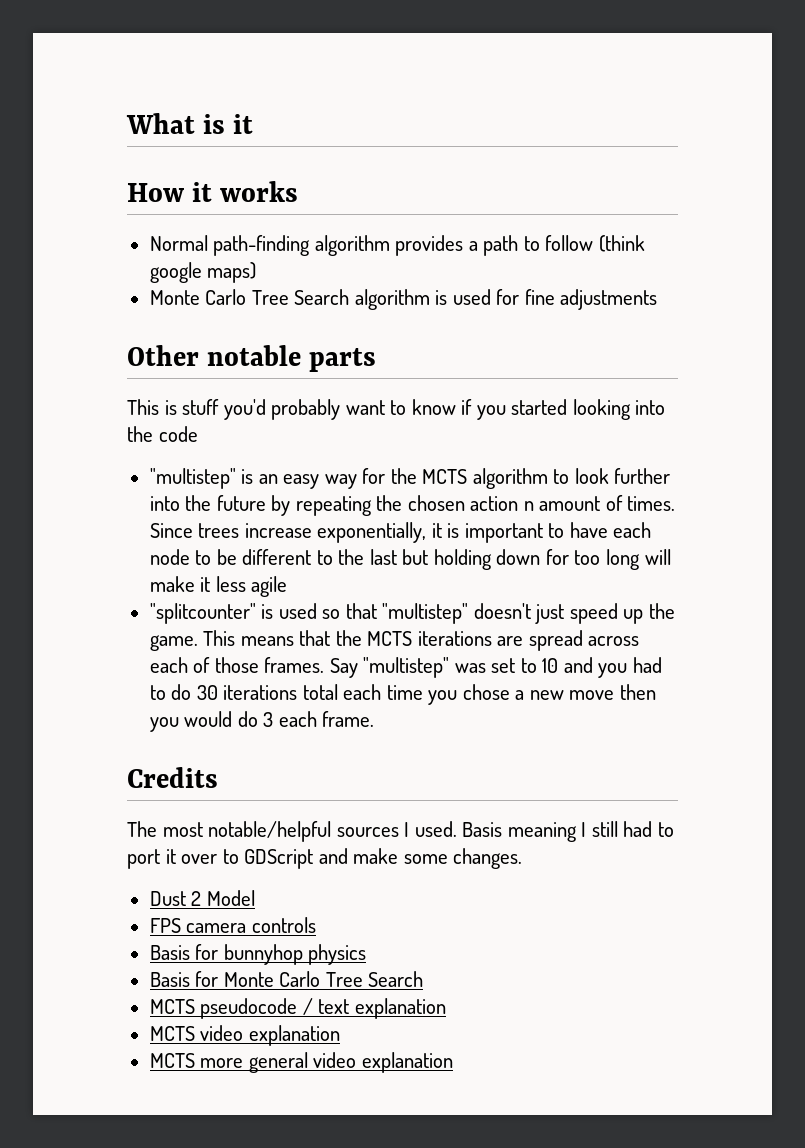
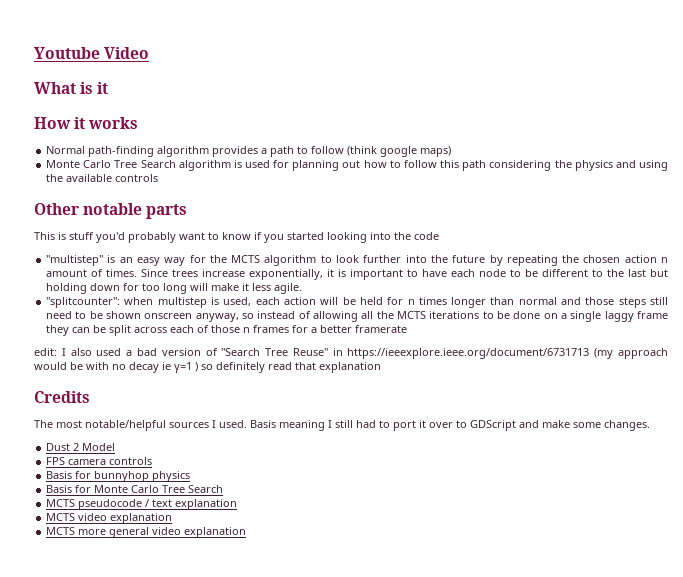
(126, 123) none -> [34,47,150,59] Youtube Video //
[524,289,658,310] fine adjustments -> [292,160,669,171] [46,174,159,182] planning out how to follow this path considering the physics and using the available controls
[251,576,288,597] [149,603,675,624] [149,630,640,651] [149,657,662,678] [149,684,656,705] [149,711,375,732] agile // "splitcounter" is used so that "multistep" doesn't just speed up the game. This means that the MCTS iterations are spread across each of those frames. Say "multistep" was set to 10 and you had to do 30 iterations total each time you chose a new move then you would do 3 each frame. -> [274,283,303,294] [46,297,668,308] [46,311,668,322] [46,325,408,336] [34,348,668,359] [34,362,381,373] agile. // "splitcounter": when multistep is used, each action will be held for n times longer than normal and those steps still need to be shown onscreen anyway, so instead of allowing all the MCTS iterations to be done on a single laggy frame they can be split across each of those n frames for a better framerate // edit: I also used a bad version of "Search Tree Reuse" in https://ieeexplore.ieee.org/document/6731713 (my approach would be with no decay ie γ=1 ) so definitely read that explanation

